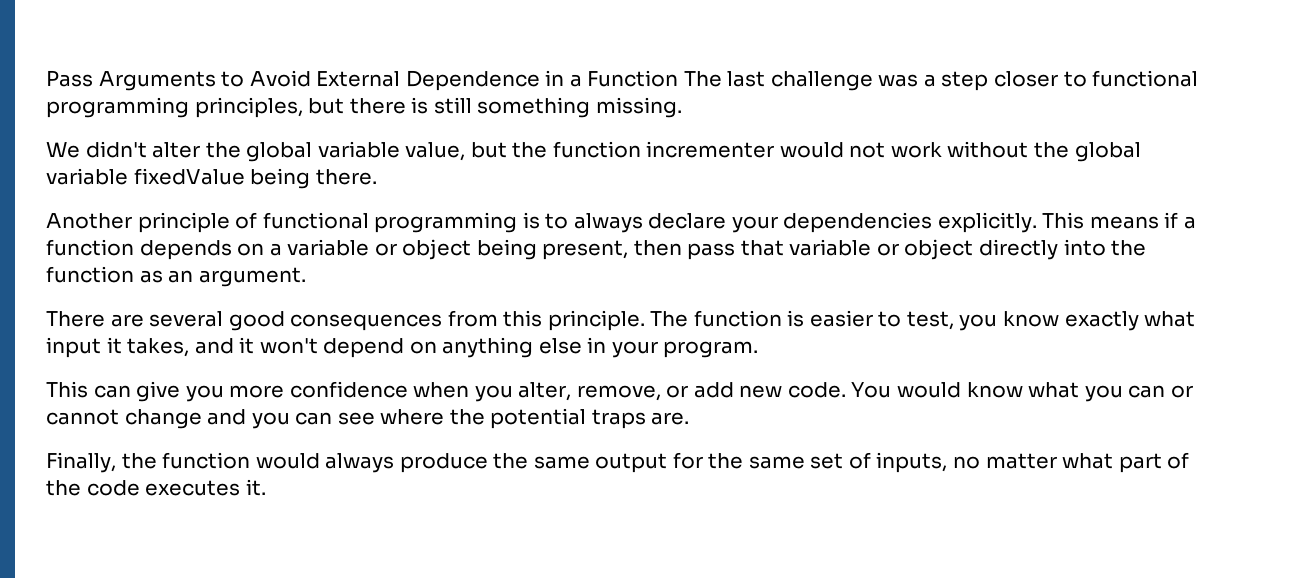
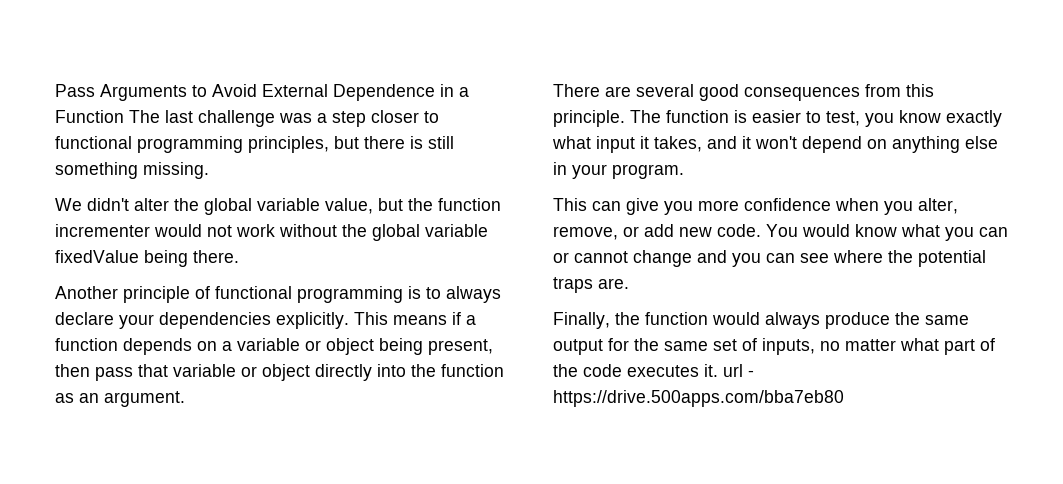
(266, 487) none -> [723,364,754,377] [553,390,844,407] url - https://drive.500apps.com/bba7eb80

